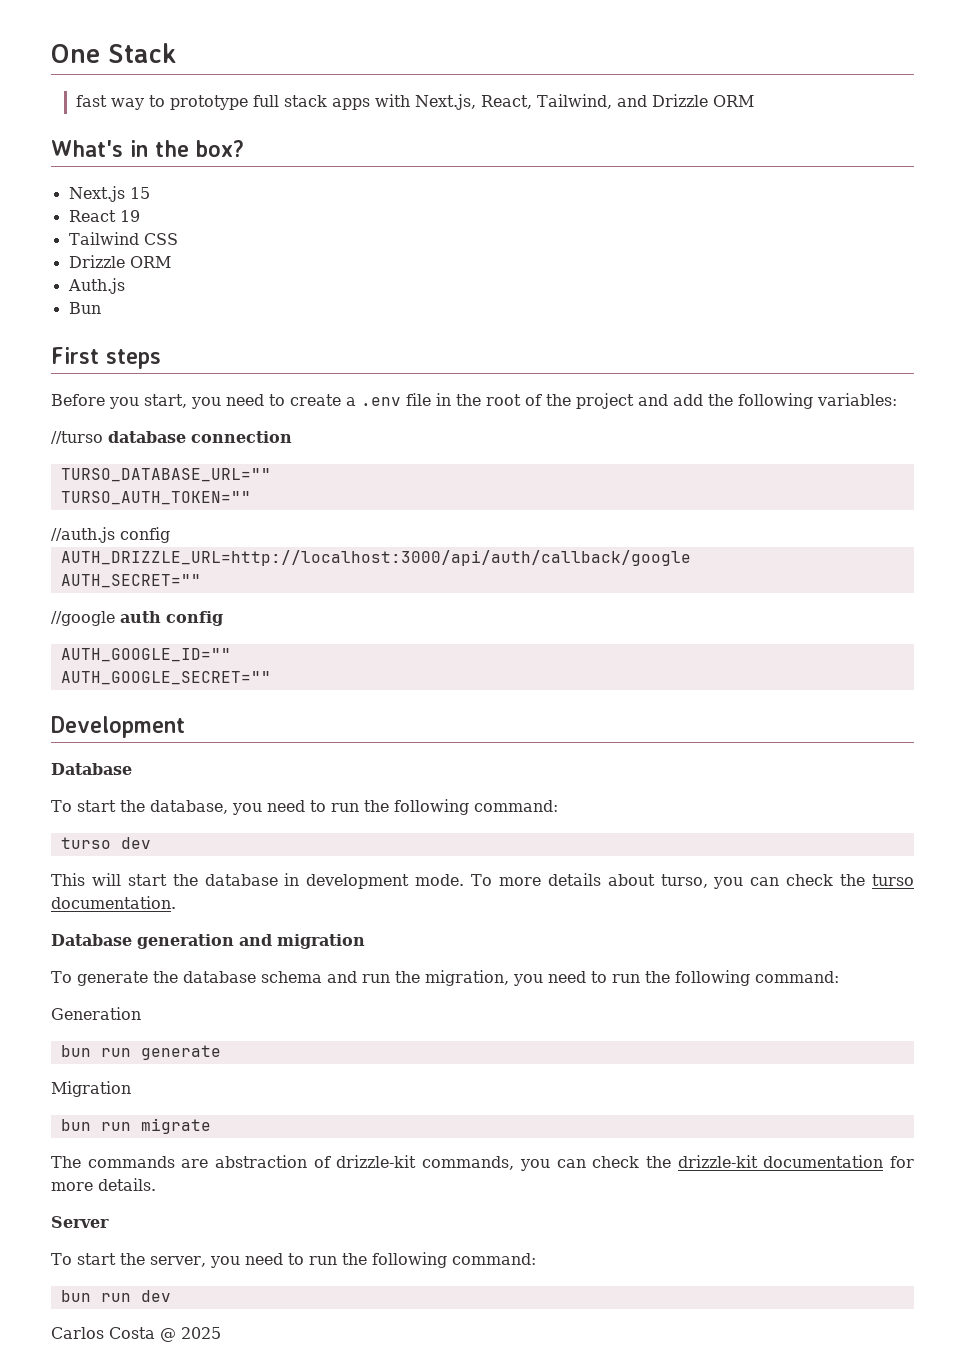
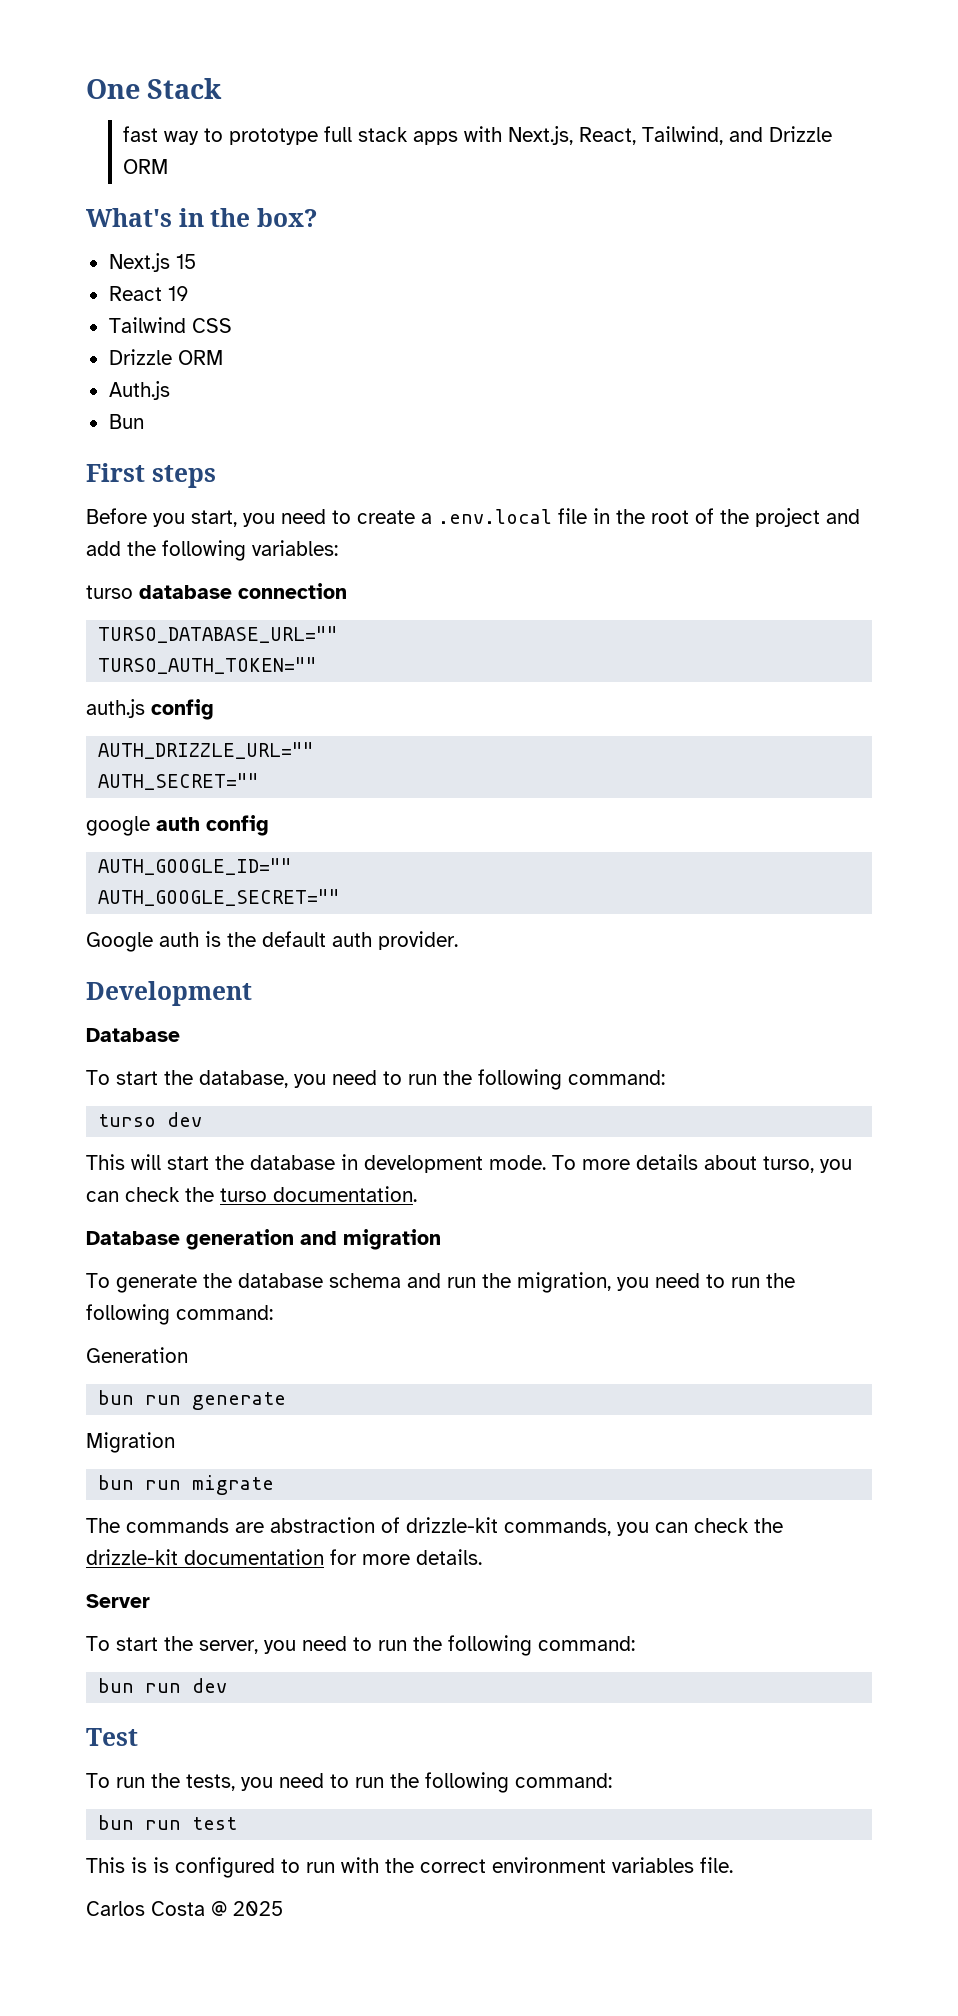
[361,397,401,406] .env -> [438,509,552,524] .env.local
[51,431,103,444] //turso -> [86,585,133,599] turso
[51,527,170,543] [60,550,691,566] //auth.js config // AUTH_DRIZZLE_URL=http://localhost:3000/api/auth/callback/google -> [86,699,214,720] [98,742,315,759] auth.js config // AUTH_DRIZZLE_URL=""
[51,611,115,626] //google -> [86,816,150,836] google
(271, 678) none -> [86,931,458,952] // Google auth is the default auth provider.
(171, 1296) none -> [86,1728,138,1746] [86,1772,612,1793] [98,1815,238,1830] [86,1857,733,1878] // Test // To run the tests, you need to run the following command: // bun run test // This is is configured to run with the correct environment variables file.

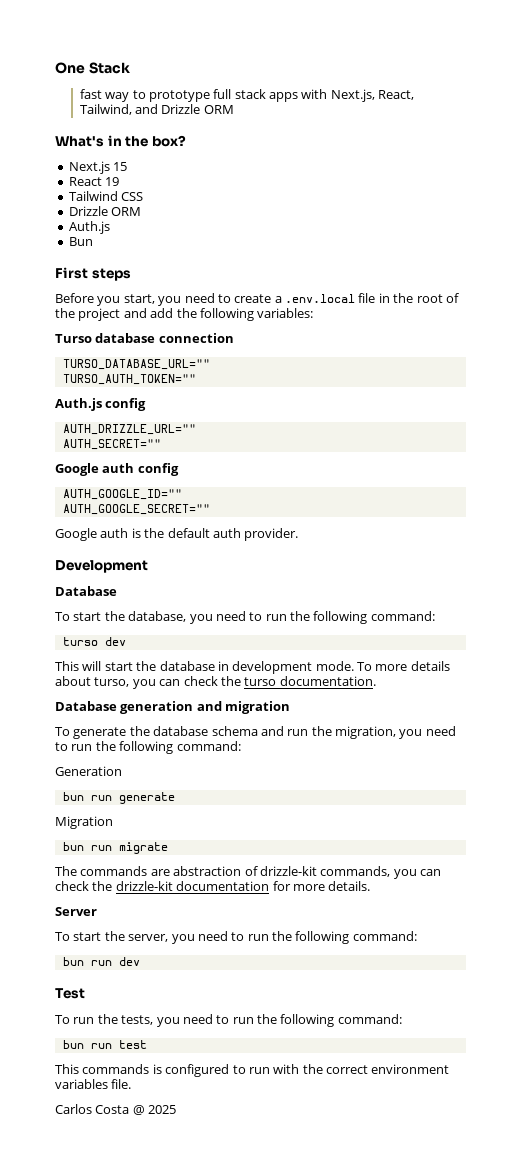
[86,585,133,599] turso -> [55,334,92,343] Turso
[86,699,145,718] auth.js -> [55,398,102,411] Auth.js
[86,816,150,836] google -> [55,463,99,476] Google
[131,1857,147,1873] is -> [82,1064,150,1074] commands

